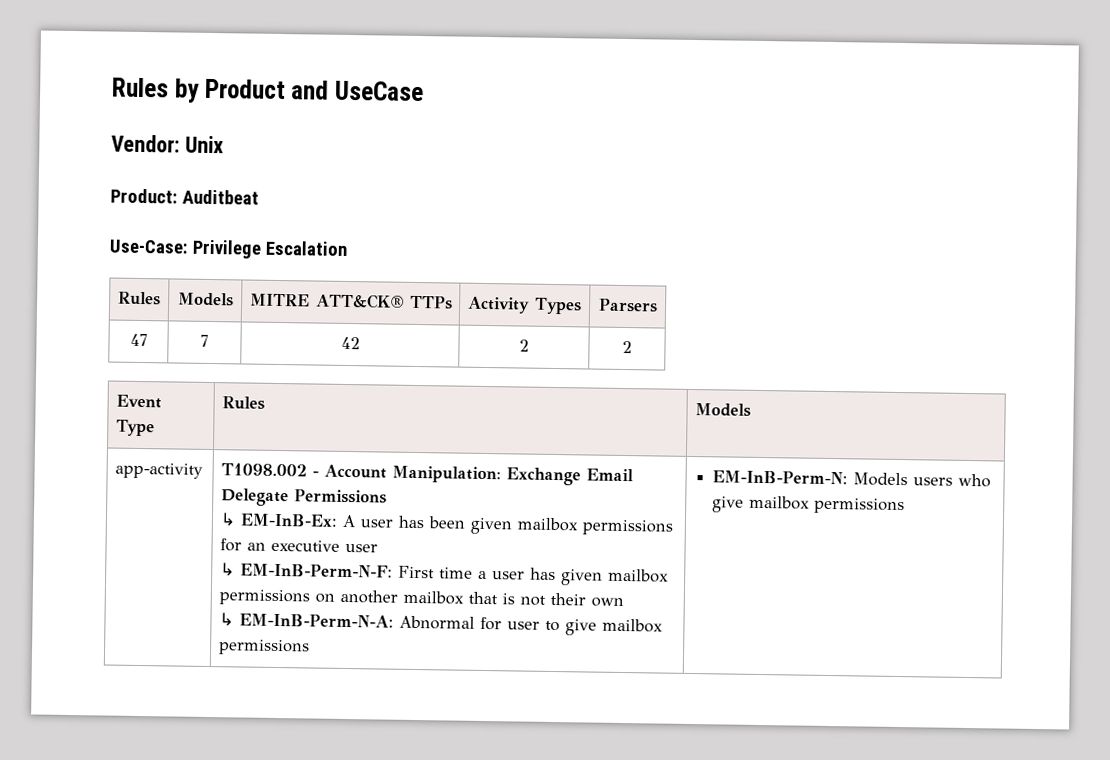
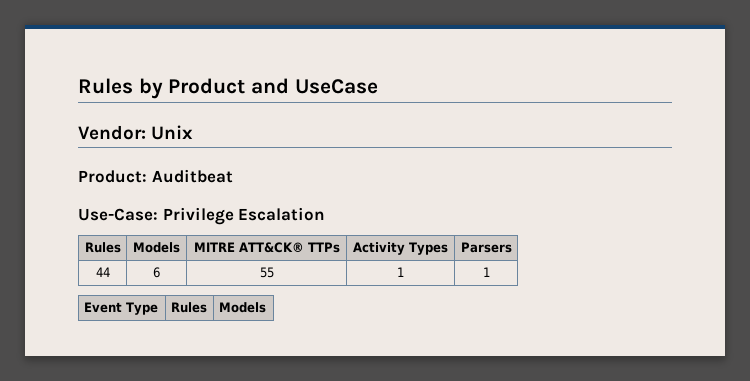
[129,333,148,347] [200,334,209,347] [340,336,360,350] [519,339,529,352] [622,340,632,354] 47 | 7 | 42 | 2 | 2 -> [95,267,110,277] [153,267,160,278] [259,267,274,278] [397,267,404,277] [482,267,490,277] 44 | 6 | 55 | 1 | 1
[114,462,203,479] [220,463,634,486] [220,488,387,507] [219,512,673,536] [219,538,378,553] [219,562,669,586] [218,589,624,608] [218,612,663,636] [217,639,310,656] [711,470,991,488] [711,495,905,515] // app-activity | T1098.002 - Account Manipulation: Exchange Email Delegate Permissions // ↳ EM-InB-Ex: A user has been given mailbox permissions for an executive user // ↳ EM-InB-Perm-N-F: First time a user has given mailbox permissions on another mailbox that is not their own // ↳ EM-InB-Perm-N-A: Abnormal for user to give mailbox permissions | EM-InB-Perm-N: Models users who give mailbox permissions -> (266, 307) none

